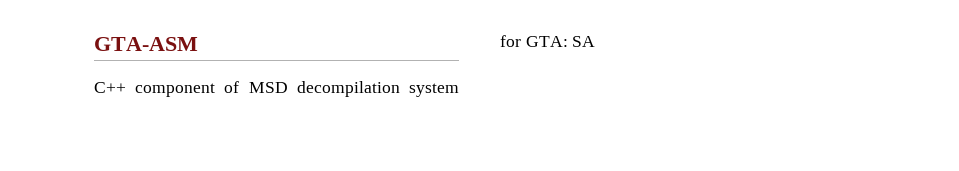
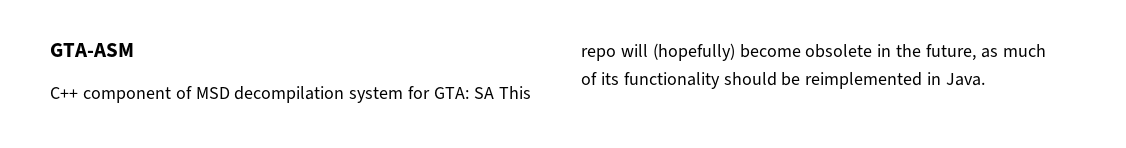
(596, 41) none -> [498,86,531,99] [581,43,1046,61] [581,72,986,89] This repo will (hopefully) become obsolete in the future, as much of its functionality should be reimplemented in Java.

